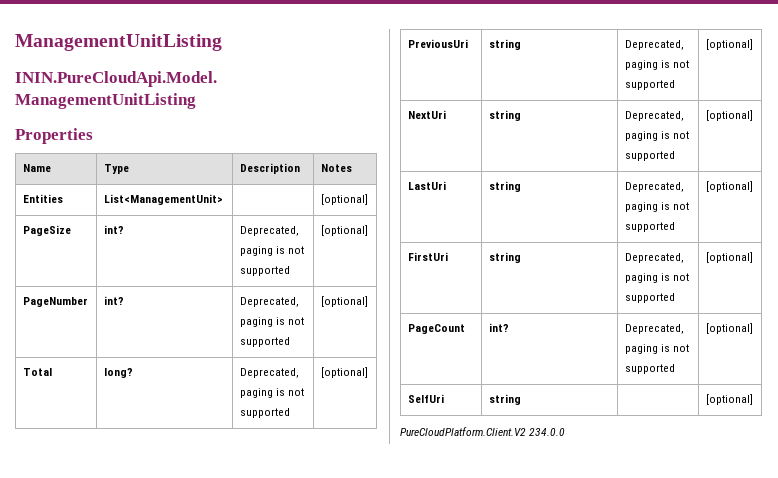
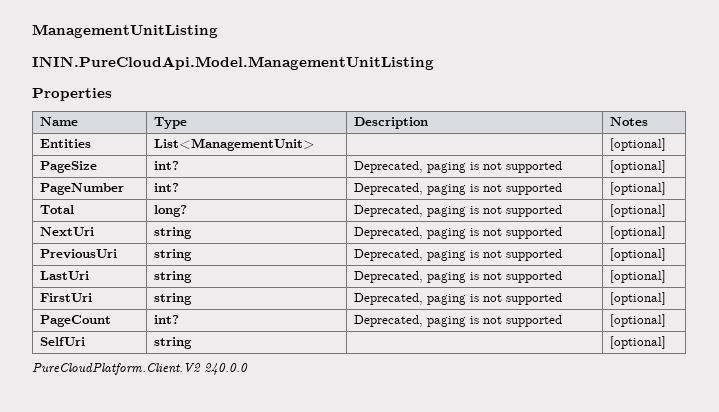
[407,39,468,48] [488,39,521,50] [624,40,684,50] [624,60,690,70] [624,80,675,90] [705,39,753,50] [407,110,446,119] PreviousUri | string | Deprecated, paging is not supported | [optional] // NextUri -> [40,227,95,236] [154,227,193,239] [354,227,563,239] [610,226,667,239] [40,249,118,259] NextUri | string | Deprecated, paging is not supported | [optional] // PreviousUri
[529,428,566,436] 234.0.0 -> [204,363,248,375] 240.0.0

